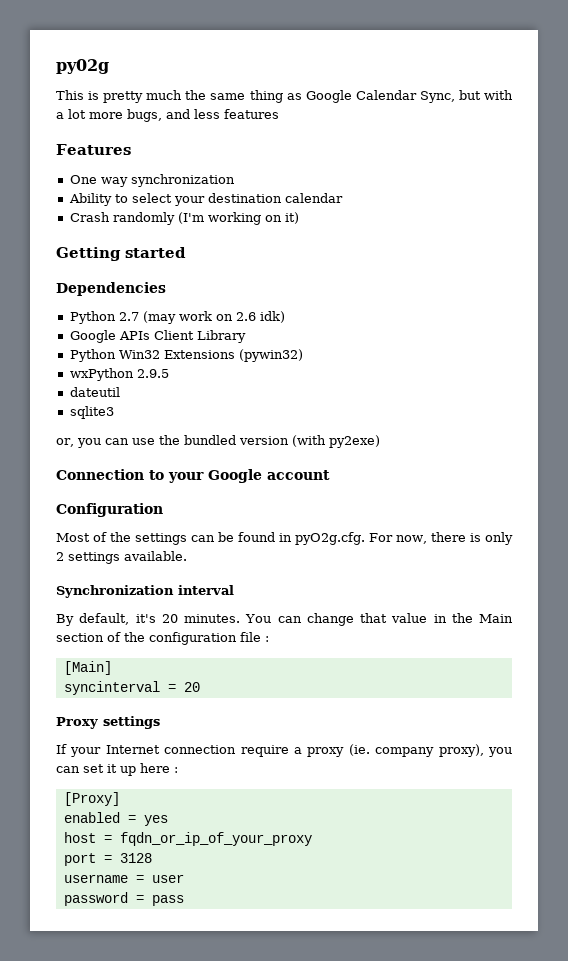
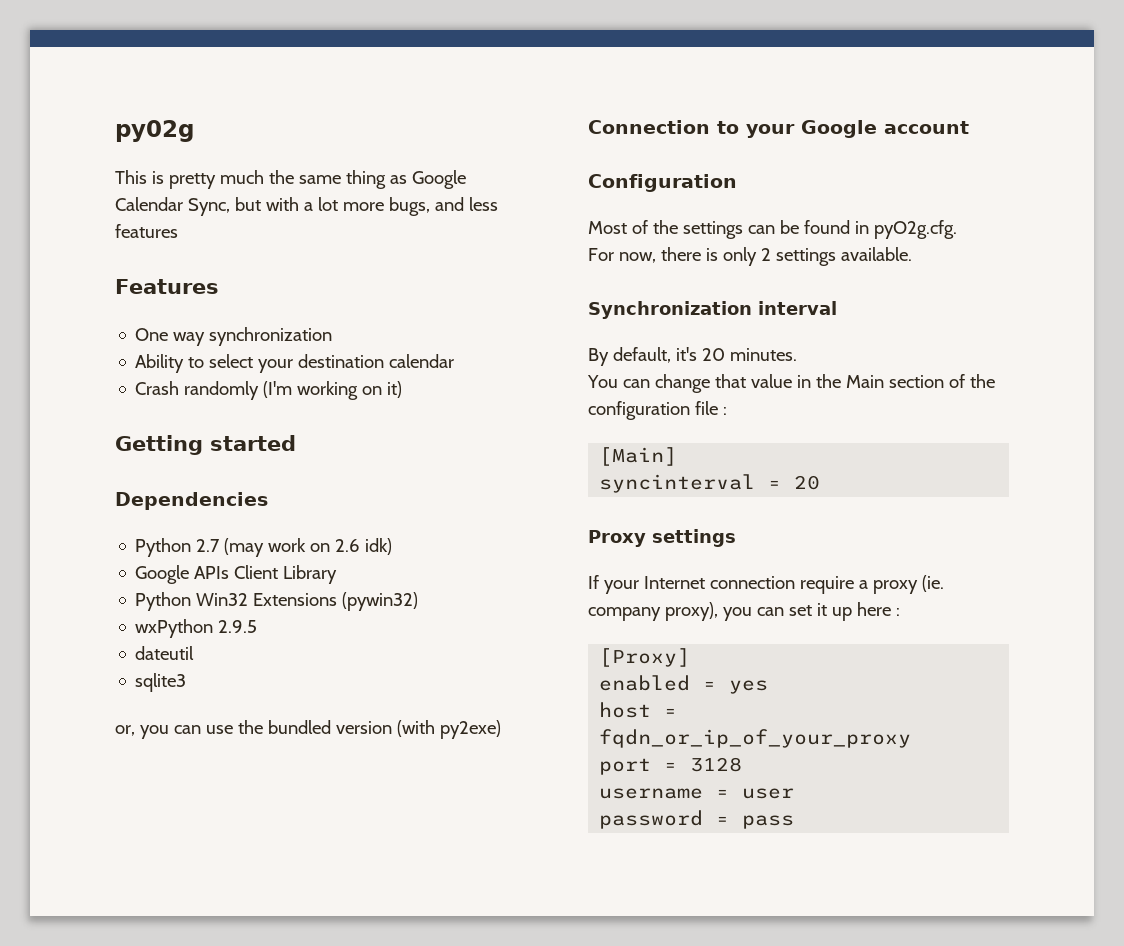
(366, 538) none -> (957, 229) //
(241, 618) none -> (797, 354) //

